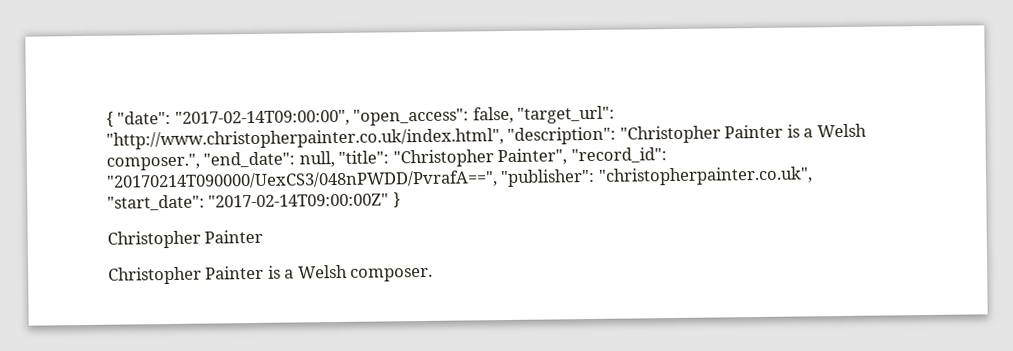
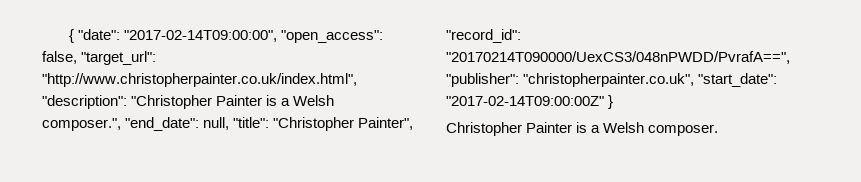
[108,265,265,285] // Christopher Painter -> (573, 127) none

